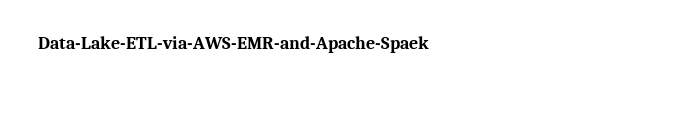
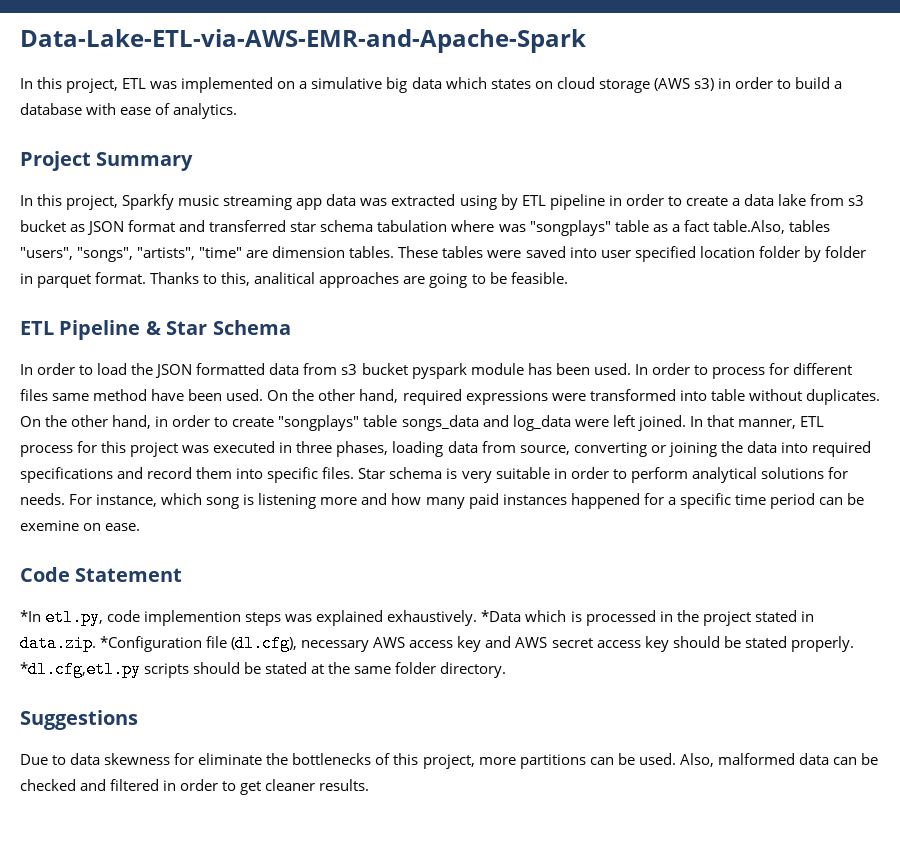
[38,36,429,53] Data-Lake-ETL-via-AWS-EMR-and-Apache-Spaek -> [20,29,586,53] [20,77,843,93] [20,103,238,119] [20,151,194,171] [20,194,865,210] [20,220,830,236] [20,246,866,262] [20,272,568,288] [20,320,291,340] [20,363,853,379] [20,389,880,405] [20,415,824,431] [20,441,871,457] [20,467,848,483] [20,493,864,509] [20,520,141,531] [20,567,183,582] [20,609,814,626] [20,635,854,652] [20,661,507,678] [20,710,138,730] [20,753,878,769] [20,779,370,795] Data-Lake-ETL-via-AWS-EMR-and-Apache-Spark // In this project, ETL was implemented on a simulative big data which states on cloud storage (AWS s3) in order to build a database with ease of analytics. // Project Summary // In this project, Sparkfy music streaming app data was extracted using by ETL pipeline in order to create a data lake from s3 bucket as JSON format and transferred star schema tabulation where was "songplays" table as a fact table.Also, tables "users", "songs", "artists", "time" are dimension tables. These tables were saved into user specified location folder by folder in parquet format. Thanks to this, analitical approaches are going to be feasible. // ETL Pipeline & Star Schema // In order to load the JSON formatted data from s3 bucket pyspark module has been used. In order to process for different files same method have been used. On the other hand, required expressions were transformed into table without duplicates. On the other hand, in order to create "songplays" table songs_data and log_data were left joined. In that manner, ETL process for this project was executed in three phases, loading data from source, converting or joining the data into required specifications and record them into specific files. Star schema is very suitable in order to perform analytical solutions for needs. For instance, which song is listening more and how many paid instances happened for a specific time period can be exemine on ease. // Code Statement // *In etl.py, code implemention steps was explained exhaustively. *Data which is processed in the project stated in data.zip. *Configuration file (dl.cfg), necessary AWS access key and AWS secret access key should be stated properly. *dl.cfg,etl.py scripts should be stated at the same folder directory. // Suggestions // Due to data skewness for eliminate the bottlenecks of this project, more partitions can be used. Also, malformed data can be checked and filtered in order to get cleaner results.

